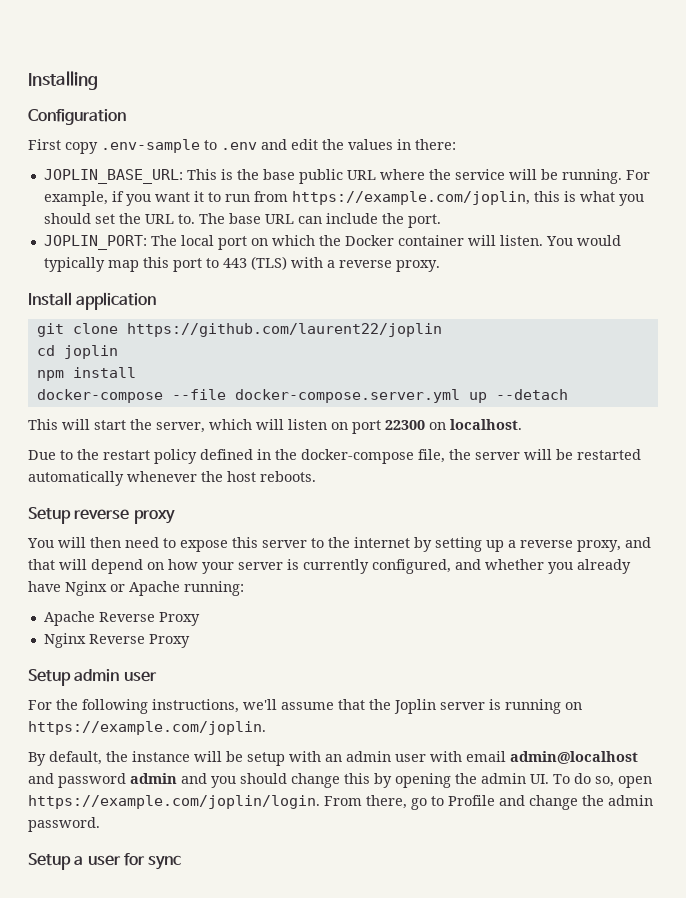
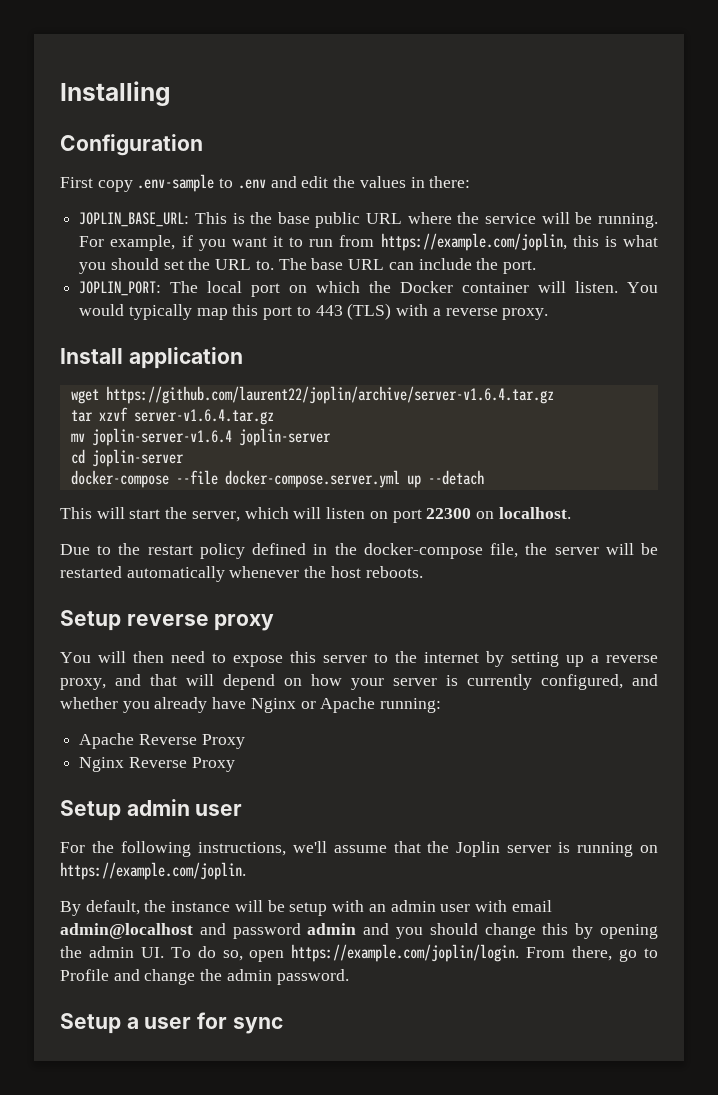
[36,323,442,337] [36,345,118,359] [36,367,136,381] git clone https://github.com/laurent22/joplin // cd joplin // npm install -> [70,386,554,404] [70,407,274,425] [70,428,331,446] [70,449,184,467] wget https://github.com/laurent22/joplin/archive/server-v1.6.4.tar.gz // tar xzvf server-v1.6.4.tar.gz // mv joplin-server-v1.6.4 joplin-server // cd joplin-server

